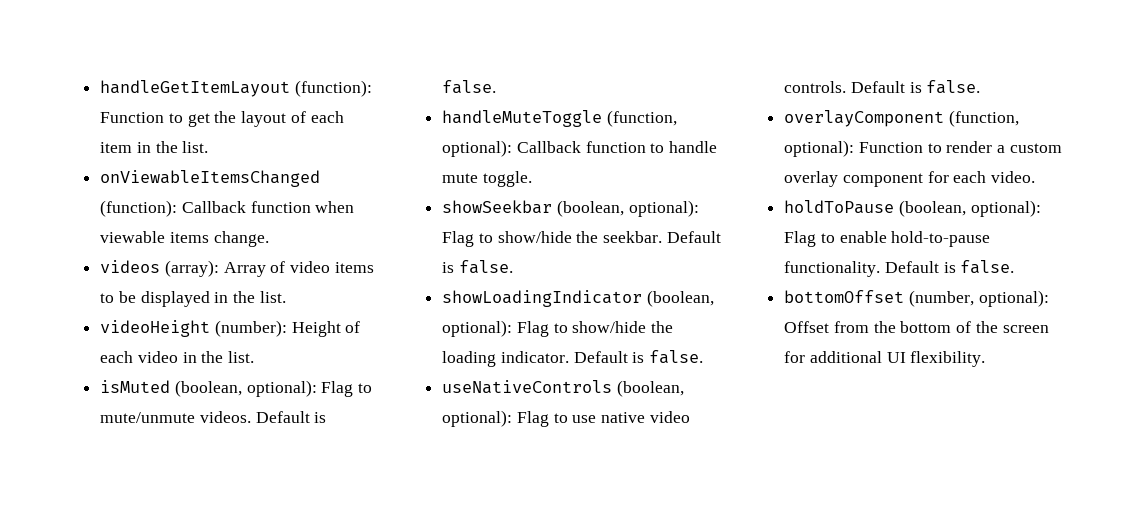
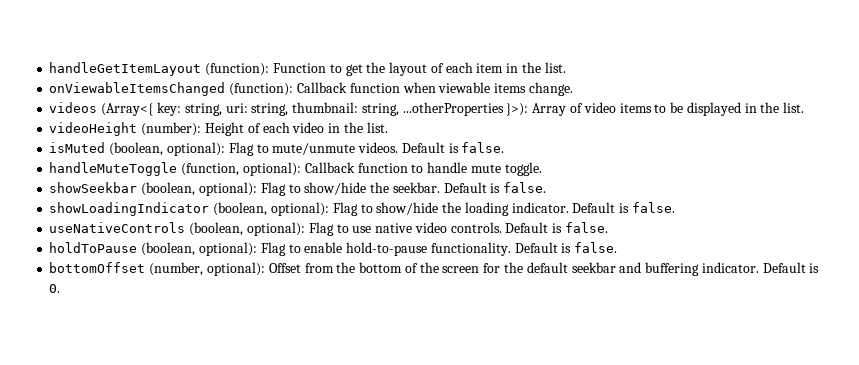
[164,260,219,277] (array): -> [101,102,529,116] (Array<{ key: string, uri: string, thumbnail: string, ...otherProperties }>):
[784,110,1019,127] [784,140,1062,157] [784,171,1036,187] // overlayComponent (function, optional): Function to render a custom overlay component for each video. -> (608, 227) none
[809,351,986,367] additional UI flexibility. -> [503,262,820,276] [49,284,61,293] the default seekbar and buffering indicator. Default is 0.

